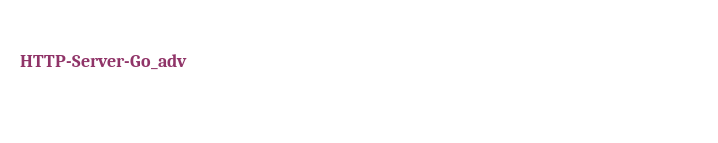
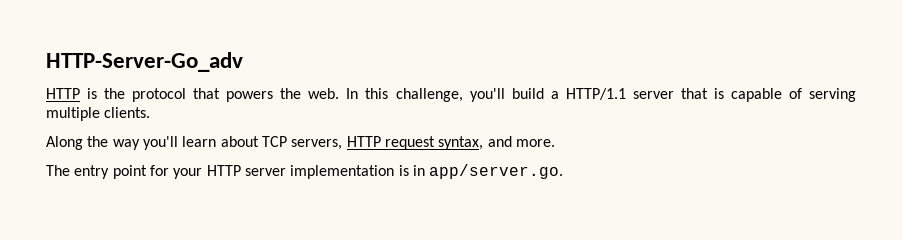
(187, 62) none -> [46,88,856,102] [46,107,151,121] [46,136,555,150] [46,164,564,179] // HTTP is the protocol that powers the web. In this challenge, you'll build a HTTP/1.1 server that is capable of serving multiple clients. // Along the way you'll learn about TCP servers, HTTP request syntax, and more. // The entry point for your HTTP server implementation is in app/server.go.

